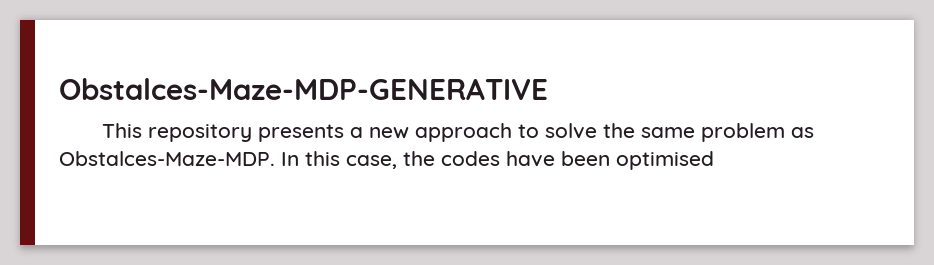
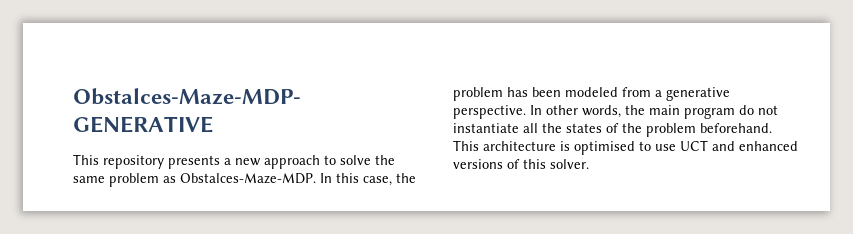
[441,151,714,170] codes have been optimised -> [453,87,730,101] [453,105,778,119] [453,123,772,137] [453,140,798,155] [453,159,589,169] problem has been modeled from a generative perspective. In other words, the main program do not instantiate all the states of the problem beforehand. This architecture is optimised to use UCT and enhanced versions of this solver.

